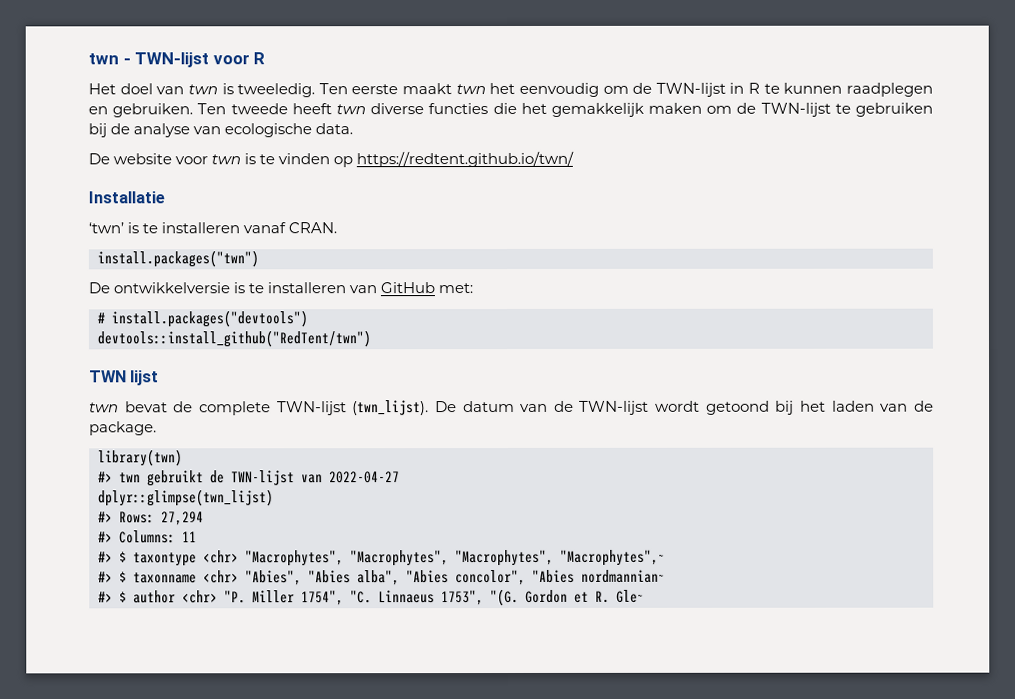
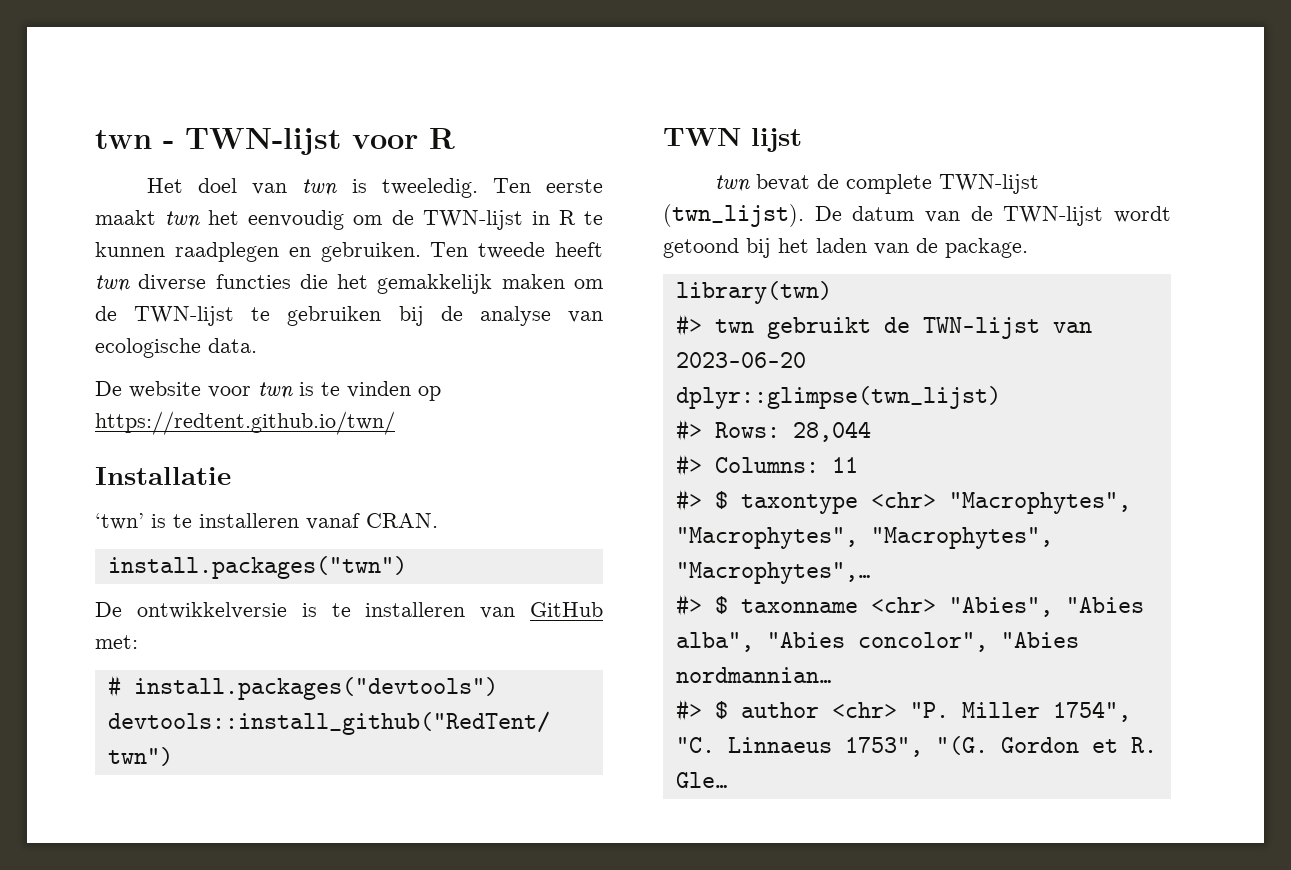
[329,471,400,484] 2022-04-27 -> [675,352,806,368] 2023-06-20
[161,511,204,526] 27,294 -> [792,421,871,442] 28,044
[560,549,666,566] "Macrophytes",~ -> [675,562,871,584] "Macrophytes",…
[581,569,666,583] nordmannian~ -> [675,667,832,683] nordmannian…
[616,589,645,603] Gle~ -> [675,772,728,788] Gle…

